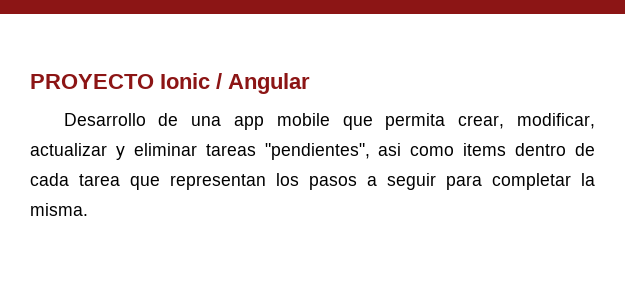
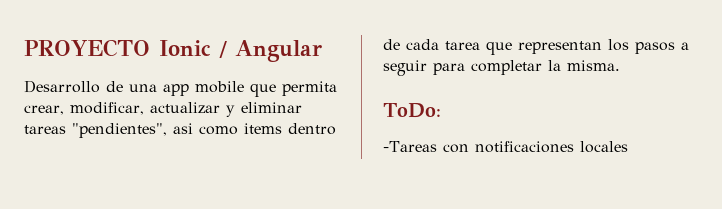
(88, 209) none -> [383,103,441,118] [383,141,628,153] // ToDo: // -Tareas con notificaciones locales

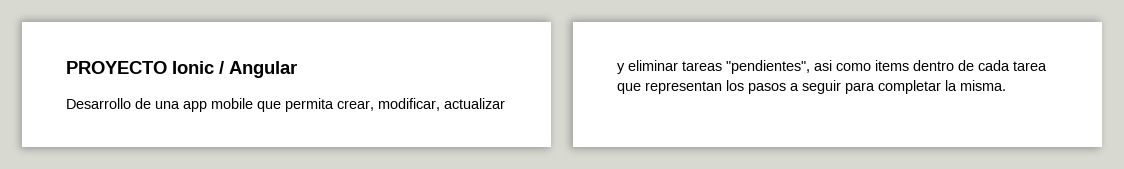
[383,103,441,118] [383,141,628,153] // ToDo: // -Tareas con notificaciones locales -> (1006, 85) none

